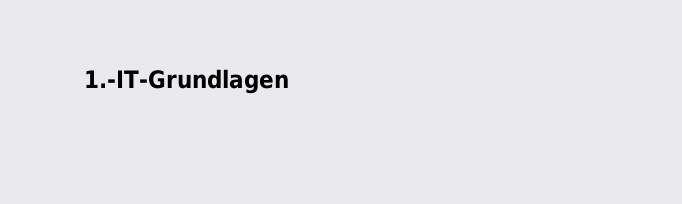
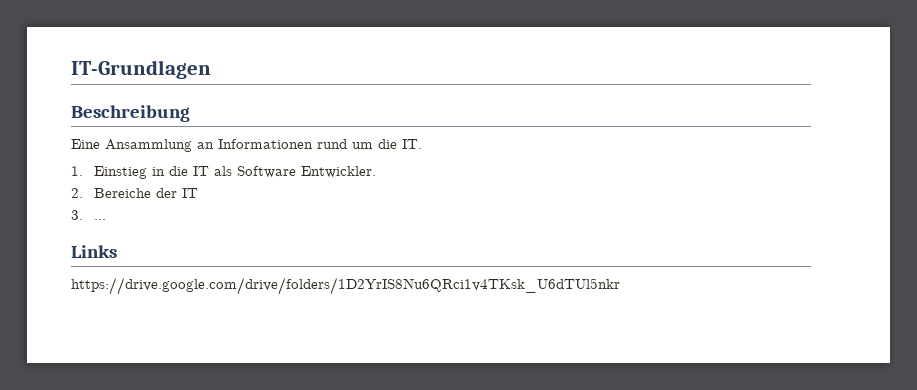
[84,69,289,94] 1.-IT-Grundlagen -> [71,60,211,79] [71,105,190,122] [71,139,422,152] [71,166,376,179] [71,188,198,198] [71,210,106,220] [71,245,117,258] [71,277,620,295] IT-Grundlagen // Beschreibung // Eine Ansammlung an Informationen rund um die IT. // 1. Einstieg in die IT als Software Entwickler. // 2. Bereiche der IT // 3. ... // Links // https://drive.google.com/drive/folders/1D2YrIS8Nu6QRci1v4TKsk_U6dTUl5nkr

